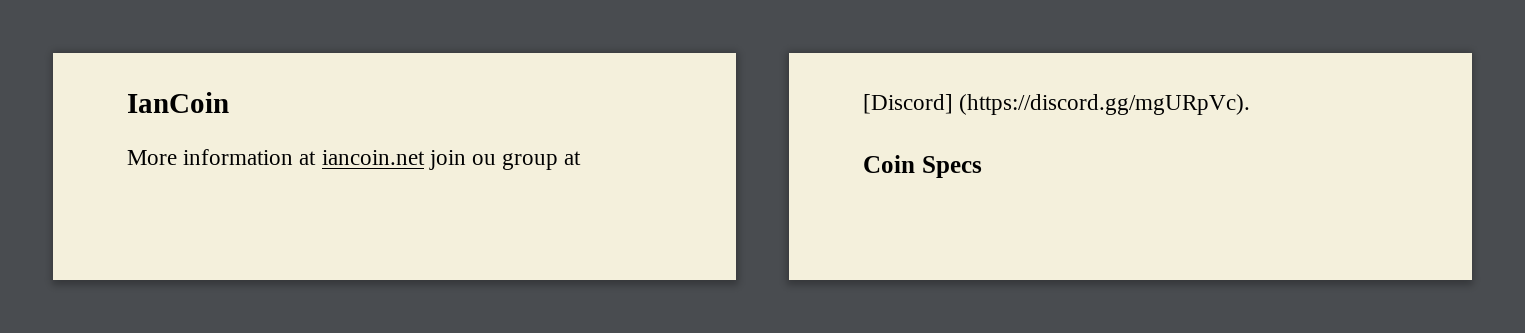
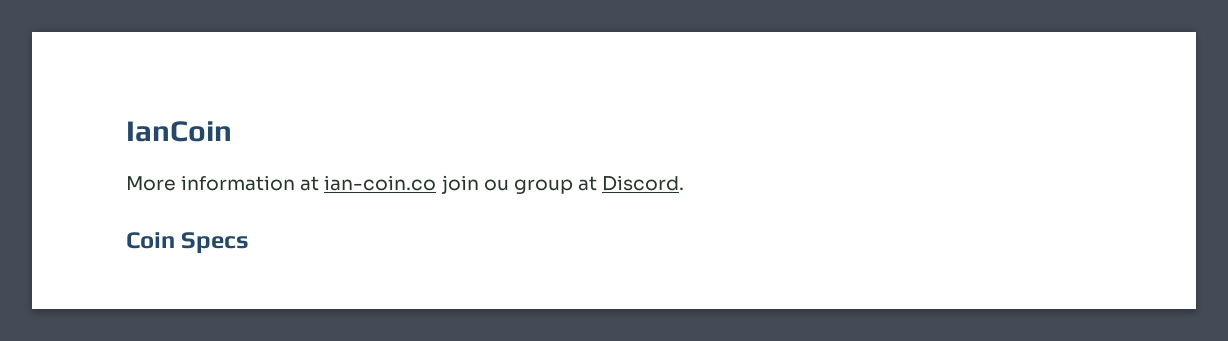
[321,150,425,165] iancoin.net -> [324,175,437,191] ian-coin.co
[863,94,1251,115] [Discord] (https://discord.gg/mgURpVc). -> [602,175,685,191] Discord.

